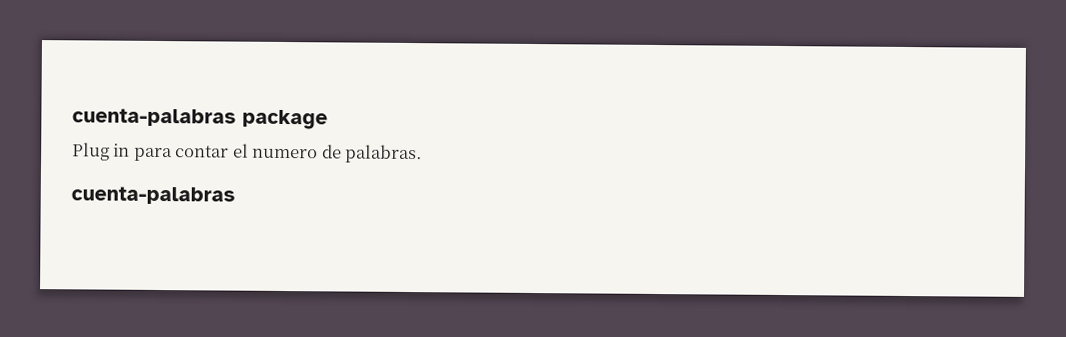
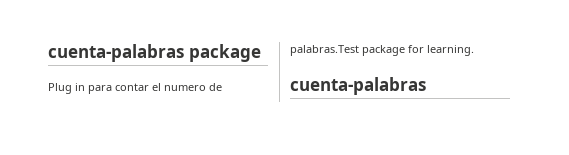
[345,144,423,164] palabras. -> [290,45,474,56] palabras.Test package for learning.

